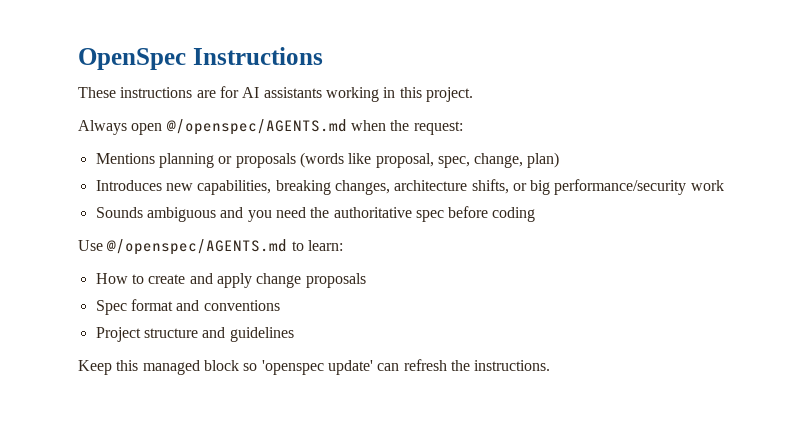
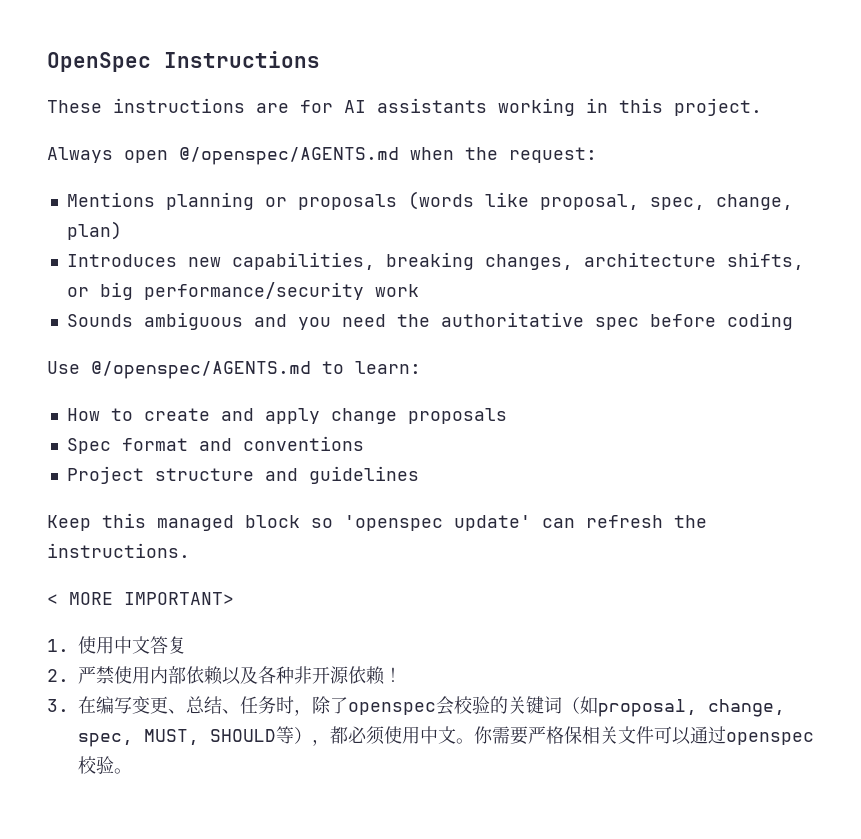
(551, 365) none -> [47,592,234,605] [47,636,186,654] [47,666,402,685] [47,696,785,717] [78,726,814,747] [78,756,132,774] // < MORE IMPORTANT> // 1.使用中文答复 // 2.严禁使用内部依赖以及各种非开源依赖！ // 3.在编写变更、总结、任务时，除了openspec会校验的关键词（如proposal, change, spec, MUST, SHOULD等），都必须使用中文。你需要严格保相关文件可以通过openspec校验。

